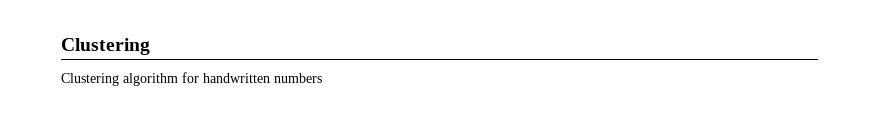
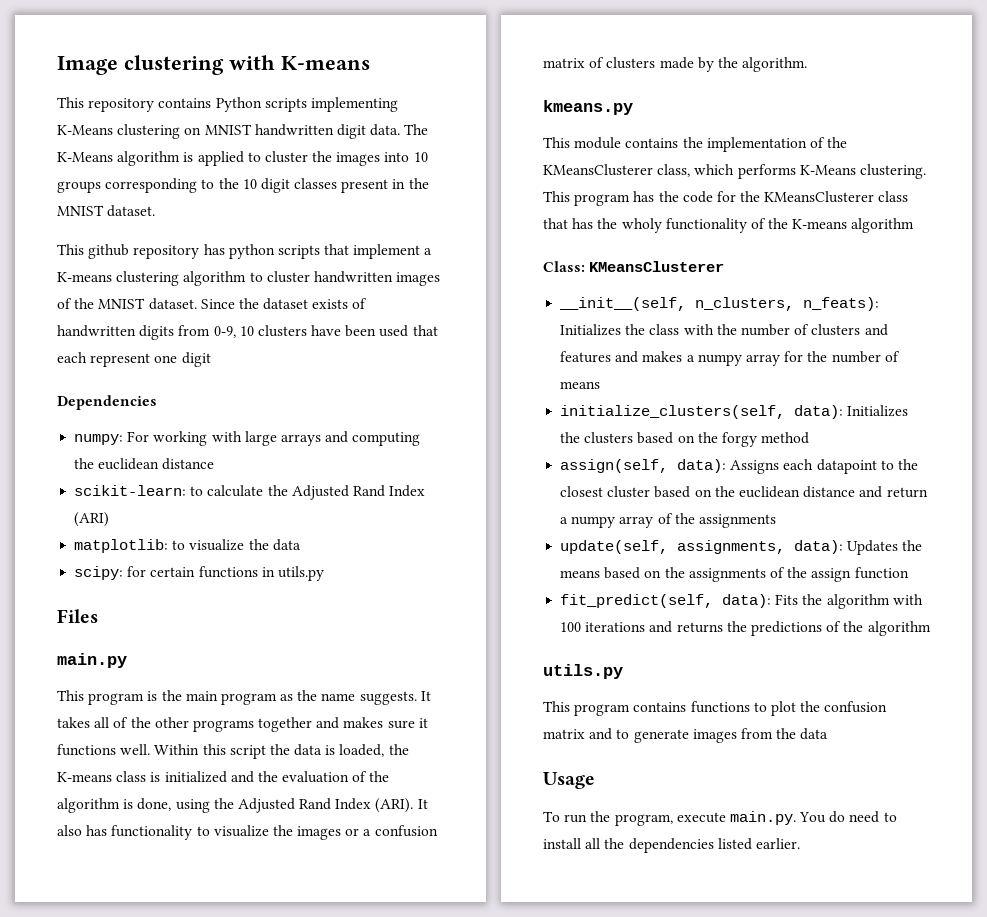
[61,38,150,55] [61,72,322,86] Clustering // Clustering algorithm for handwritten numbers -> [57,55,370,75] [57,97,398,112] [57,124,429,139] [57,151,428,166] [57,178,429,193] [57,205,156,217] [57,244,433,259] [57,271,441,286] [57,298,368,310] [57,325,438,340] [57,352,211,367] [57,395,157,410] [74,431,421,446] [74,458,215,470] [74,485,426,500] [74,512,110,527] [74,539,301,553] [74,566,324,581] [57,609,98,623] [57,653,127,668] [57,690,431,705] [57,717,428,732] [57,744,409,759] [57,771,390,783] [57,798,428,813] [57,825,438,840] [543,57,808,72] [543,100,633,115] [543,137,848,152] [543,164,926,179] [543,191,909,206] [543,218,915,233] [543,261,725,272] [559,297,880,311] [560,324,888,336] [560,351,900,366] [560,381,601,389] [560,405,909,419] [560,432,810,447] [560,459,918,474] [560,486,928,498] [560,513,776,528] [560,540,923,555] [560,567,909,582] [560,594,923,609] [560,621,931,636] [543,664,623,679] [543,701,888,716] [543,728,829,743] [543,772,595,789] [543,811,897,826] [543,838,800,853] Image clustering with K-means // This repository contains Python scripts implementing K-Means clustering on MNIST handwritten digit data. The K-Means algorithm is applied to cluster the images into 10 groups corresponding to the 10 digit classes present in the MNIST dataset. // This github repository has python scripts that implement a K-means clustering algorithm to cluster handwritten images of the MNIST dataset. Since the dataset exists of handwritten digits from 0-9, 10 clusters have been used that each represent one digit // Dependencies // numpy: For working with large arrays and computing the euclidean distance // scikit-learn: to calculate the Adjusted Rand Index (ARI) // matplotlib: to visualize the data // scipy: for certain functions in utils.py // Files // main.py // This program is the main program as the name suggests. It takes all of the other programs together and makes sure it functions well. Within this script the data is loaded, the K-means class is initialized and the evaluation of the algorithm is done, using the Adjusted Rand Index (ARI). It also has functionality to visualize the images or a confusion matrix of clusters made by the algorithm. // kmeans.py // This module contains the implementation of the KMeansClusterer class, which performs K-Means clustering. This program has the code for the KMeansClusterer class that has the wholy functionality of the K-means algorithm // Class: KMeansClusterer // __init__(self, n_clusters, n_feats): Initializes the class with the number of clusters and features and makes a numpy array for the number of means // initialize_clusters(self, data): Initializes the clusters based on the forgy method // assign(self, data): Assigns each datapoint to the closest cluster based on the euclidean distance and return a numpy array of the assignments // update(self, assignments, data): Updates the means based on the assignments of the assign function // fit_predict(self, data): Fits the algorithm with 100 iterations and returns the predictions of the algorithm // utils.py // This program contains functions to plot the confusion matrix and to generate images from the data // Usage // To run the program, execute main.py. You do need to install all the dependencies listed earlier.

